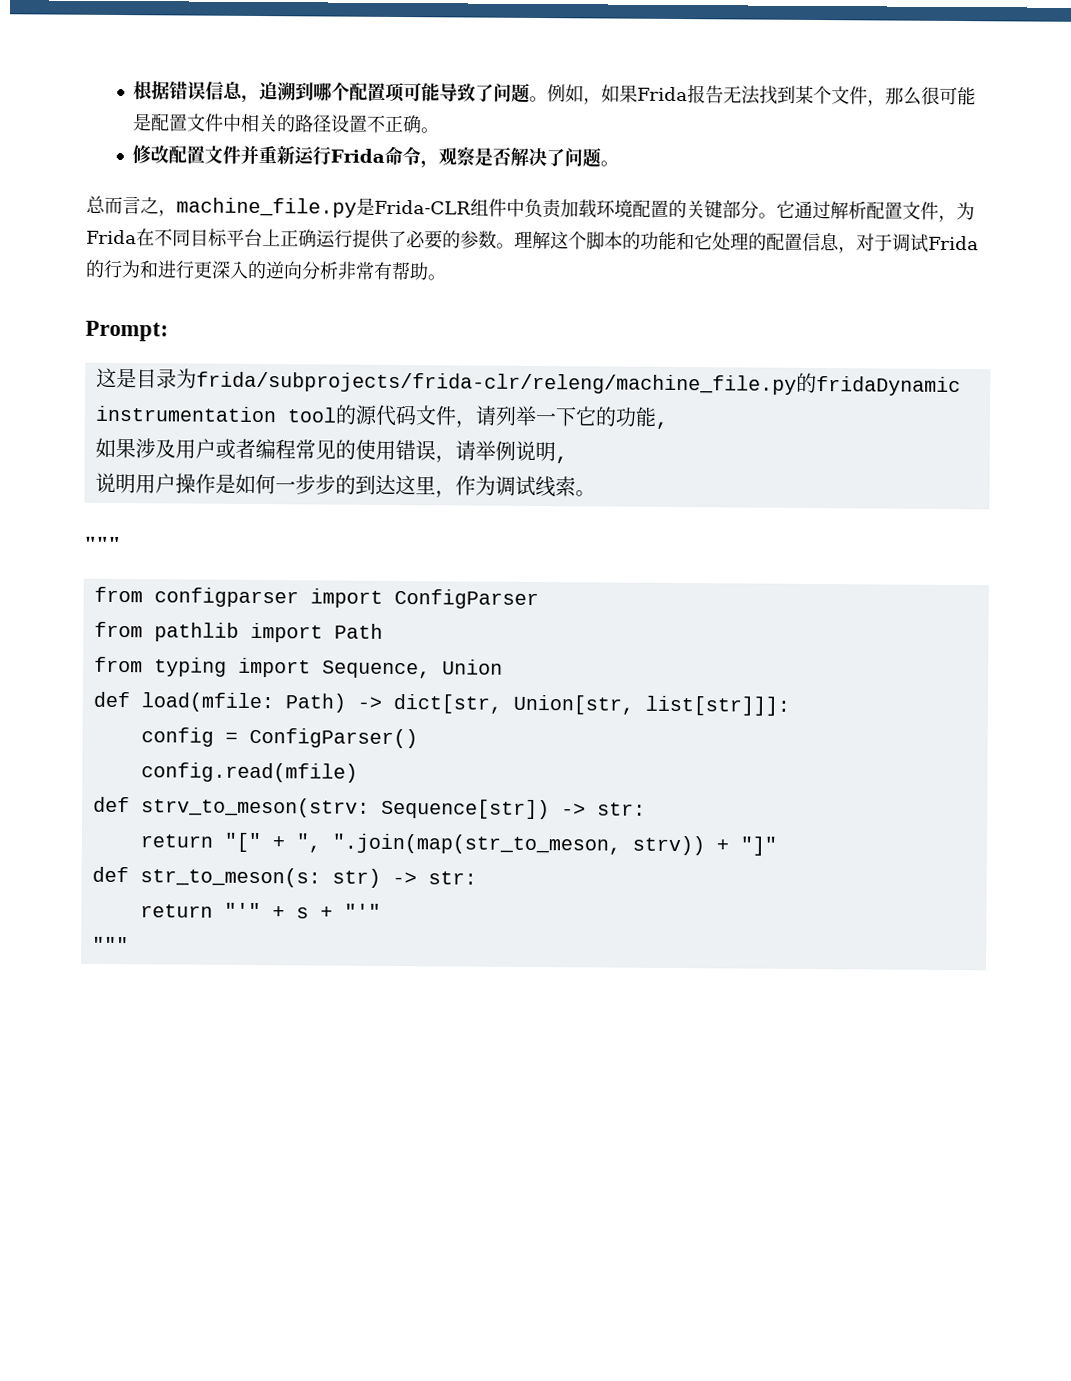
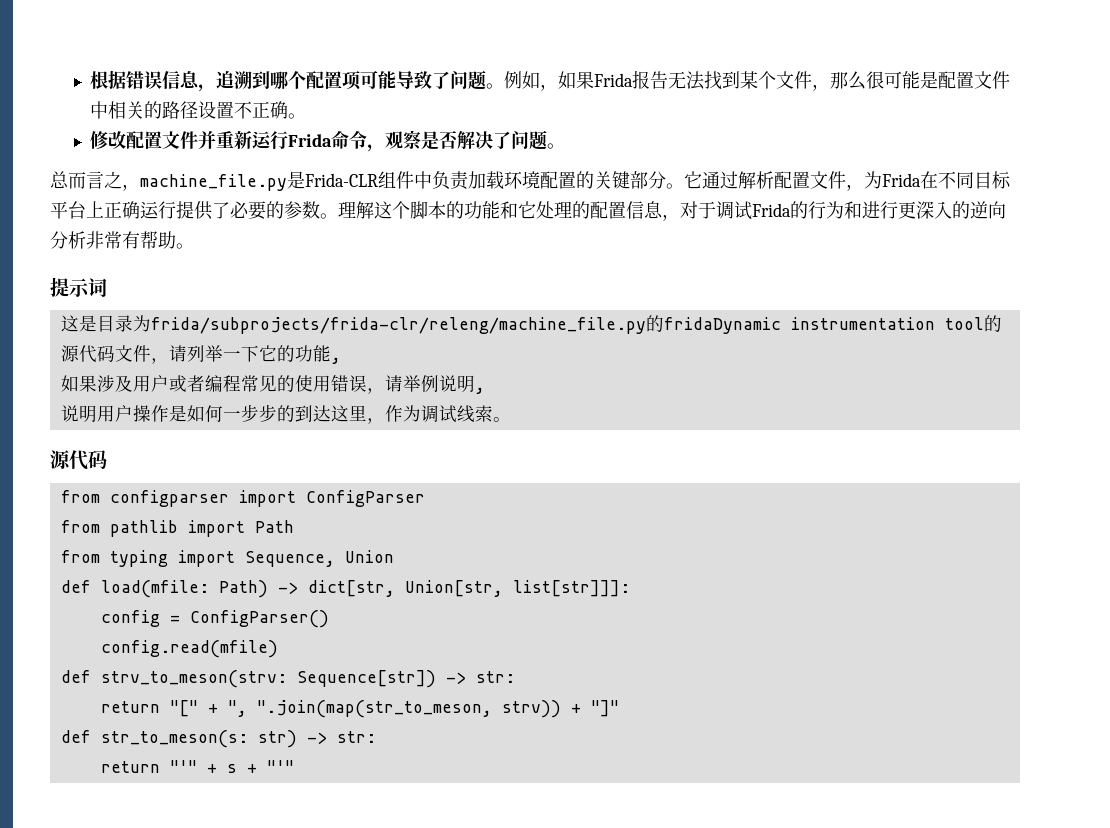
[85,320,169,342] Prompt: -> [50,277,107,297] 提示词
[83,536,121,553] """ -> [50,450,107,470] 源代码
[91,936,129,953] // """ -> (294, 766) none

